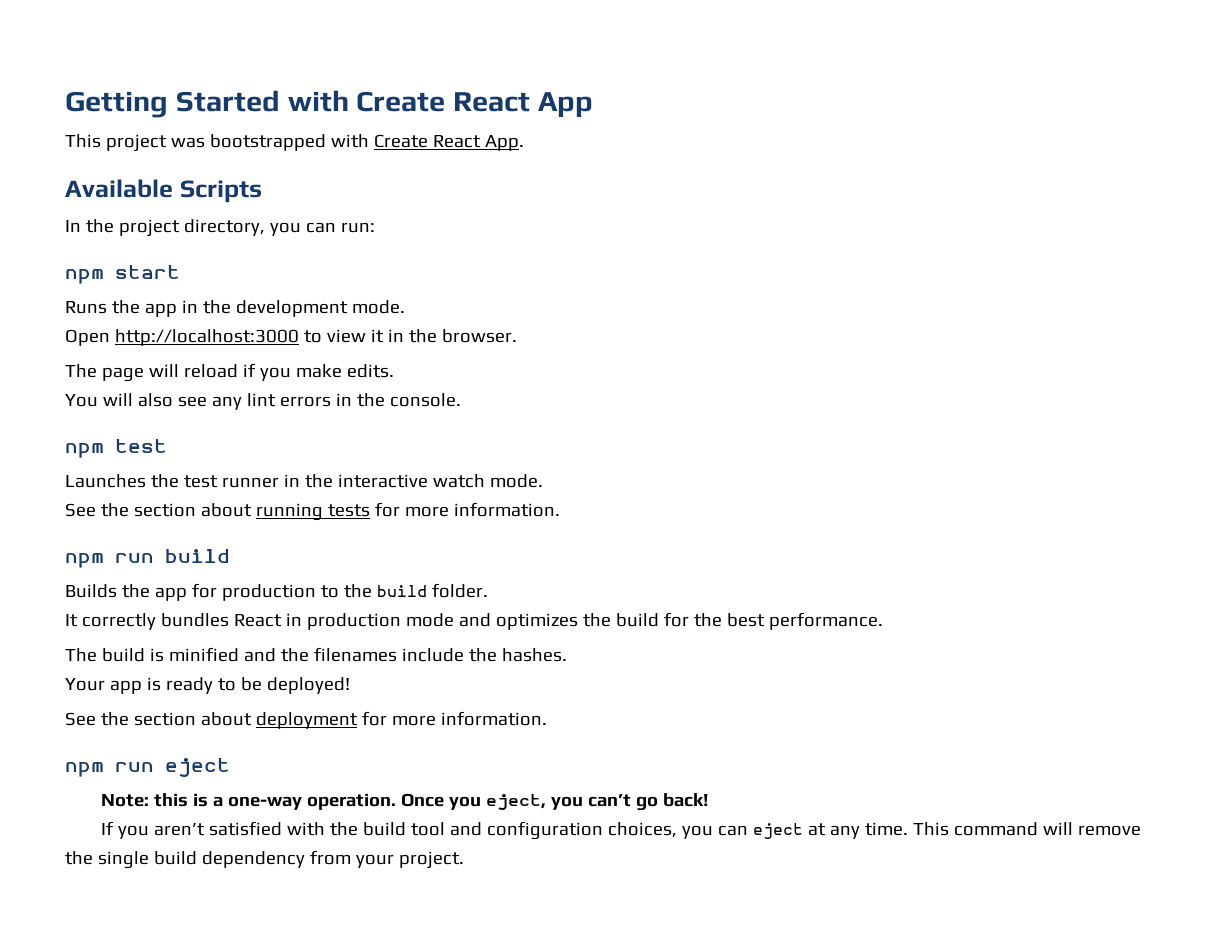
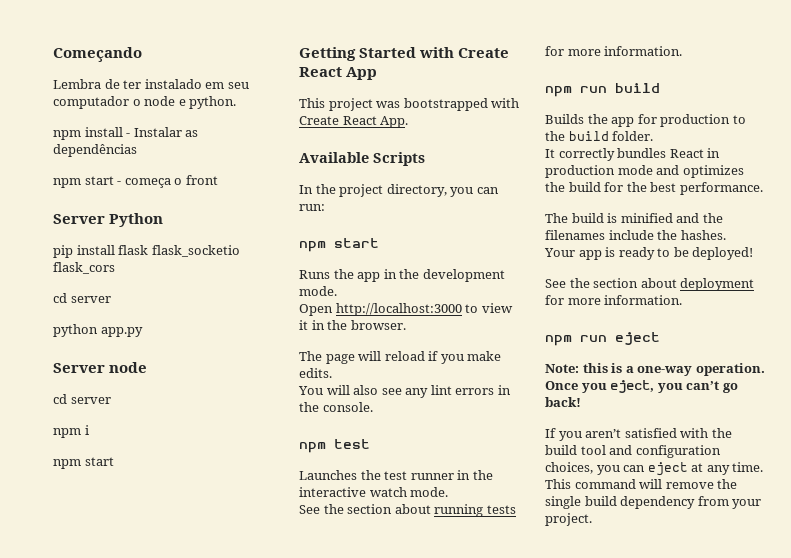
(65, 104) none -> [53,47,142,62] [53,79,249,89] [53,96,237,109] [53,127,199,140] [53,144,137,157] [53,175,218,188] [53,213,164,227] [53,245,240,258] [53,262,115,274] [53,293,111,303] [53,324,143,337] [53,362,148,373] [53,394,111,404] [53,425,89,438] [53,457,114,469] Começando // Lembra de ter instalado em seu computador o node e python. // npm install - Instalar as dependências // npm start - começa o front // Server Python // pip install flask flask_socketio flask_cors // cd server // python app.py // Server node // cd server // npm i // npm start //

